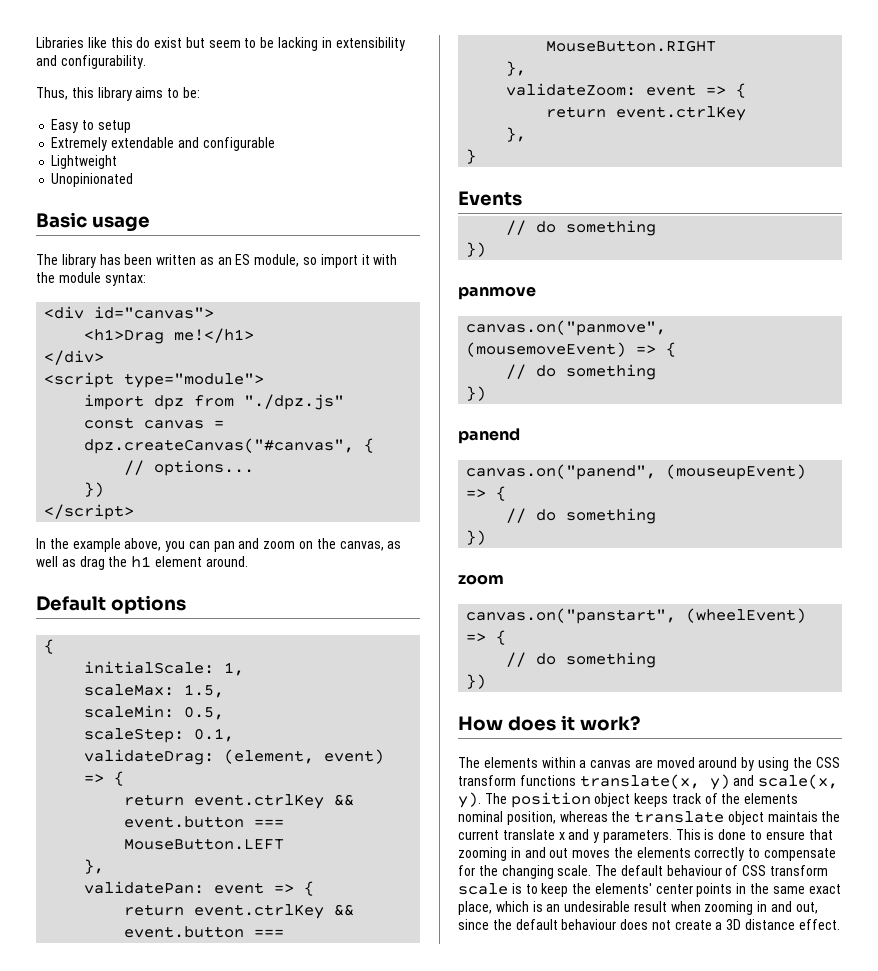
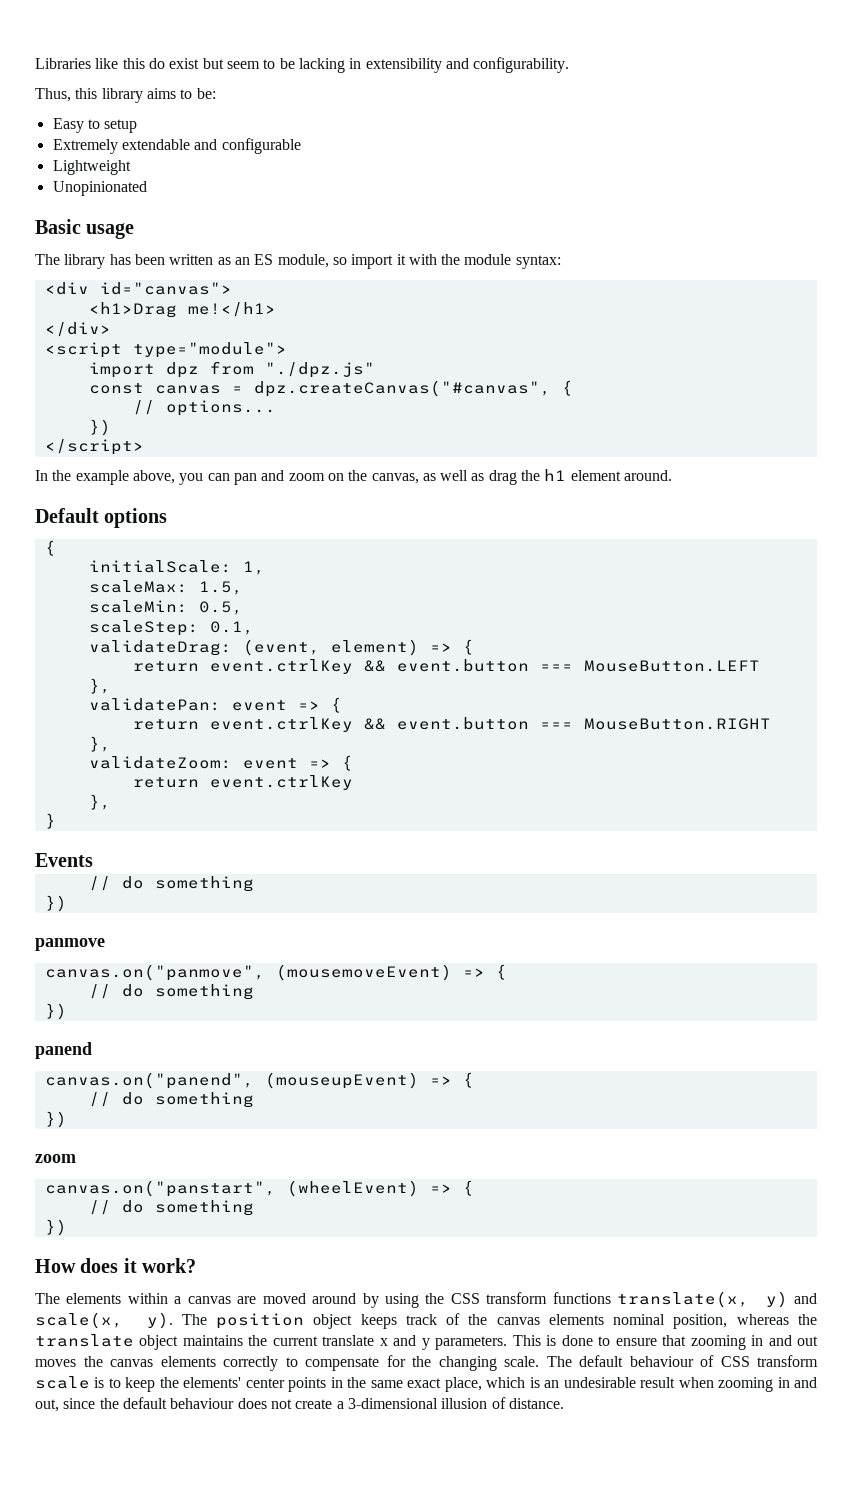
[224,749,385,764] (element, event) -> [242,639,419,656] (event, element)
(741, 798) none -> [496,1317,540,1325] canvas
[767,811,818,822] maintais -> [182,1335,243,1346] maintains
(633, 852) none -> [110,1359,153,1367] canvas
[726,919,840,930] 3D distance effect. -> [347,1397,564,1409] 3-dimensional illusion of distance.

